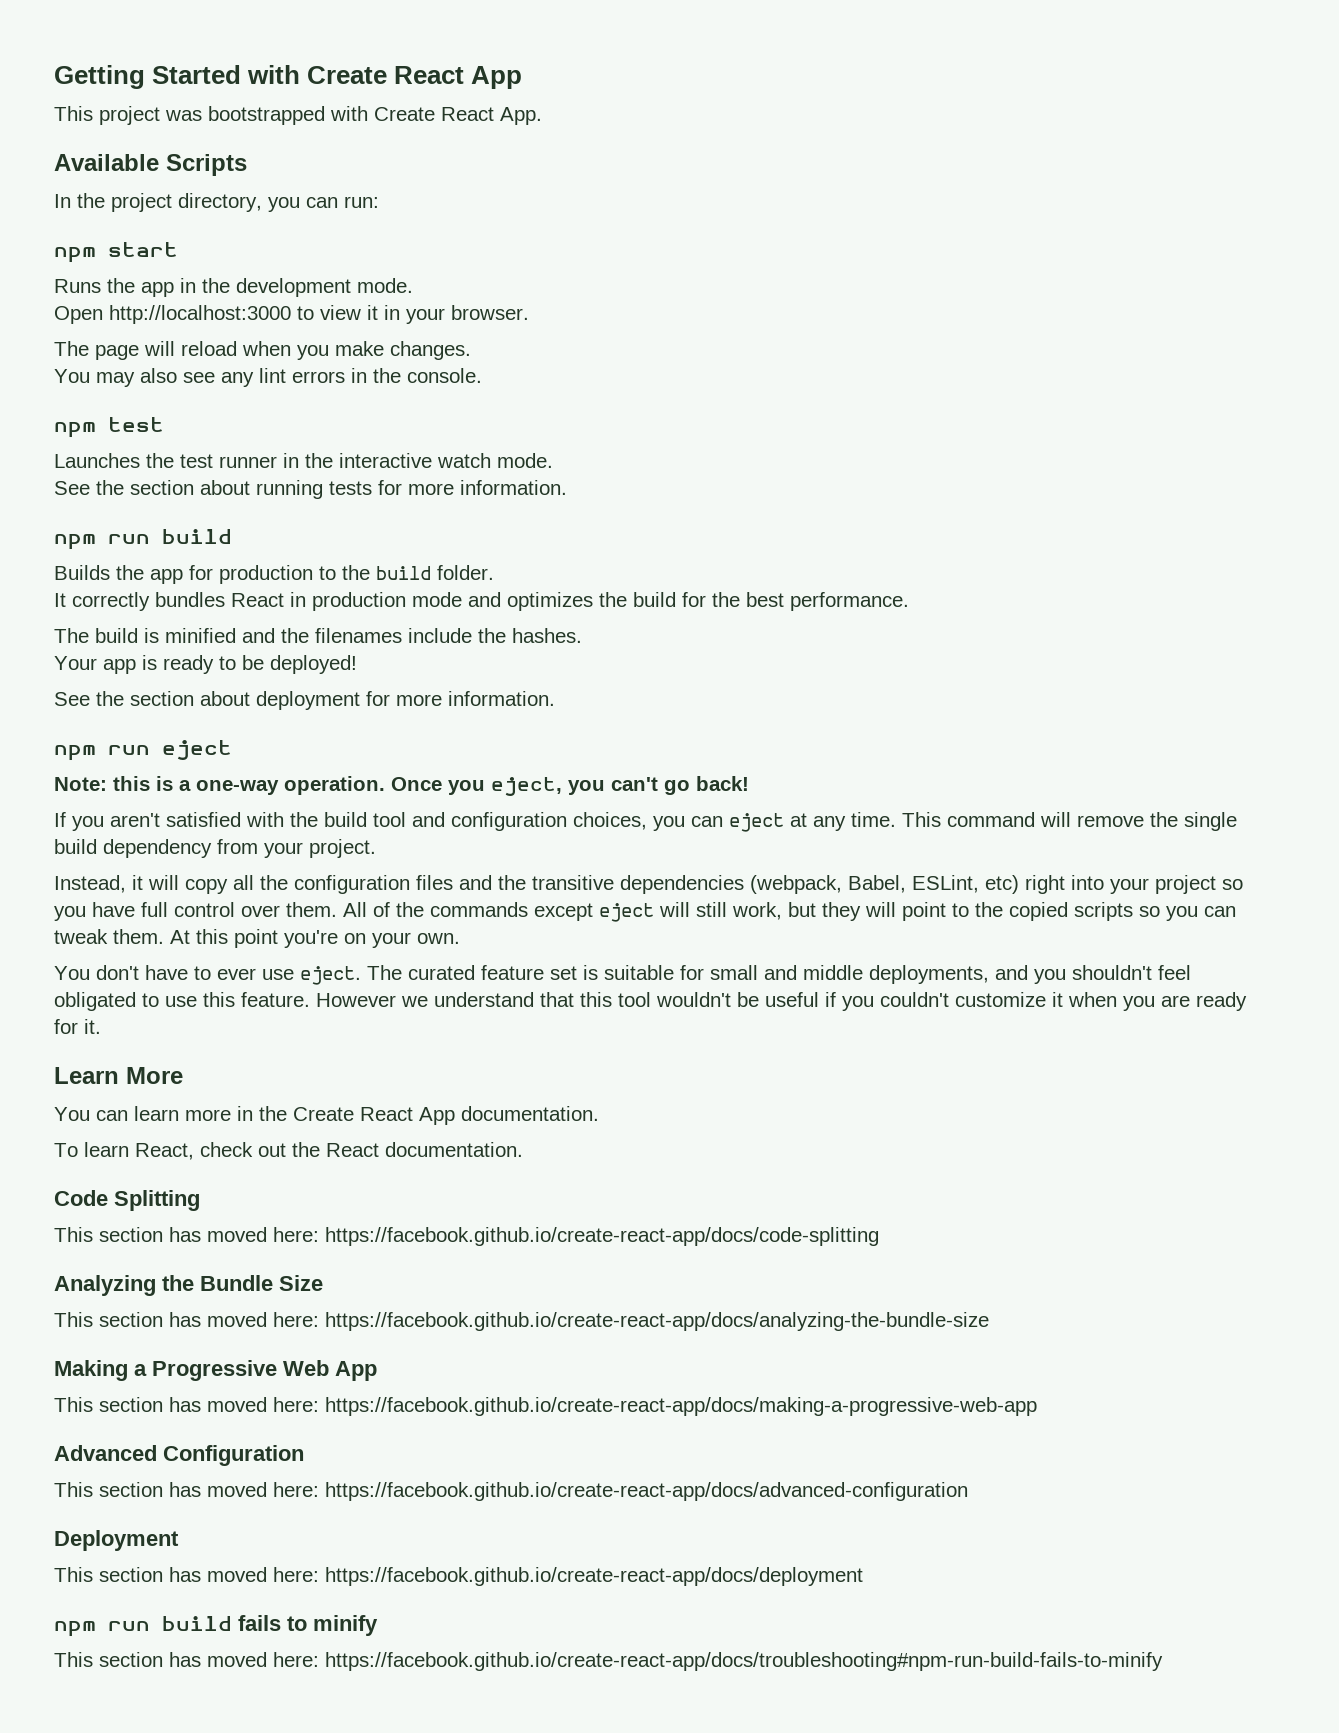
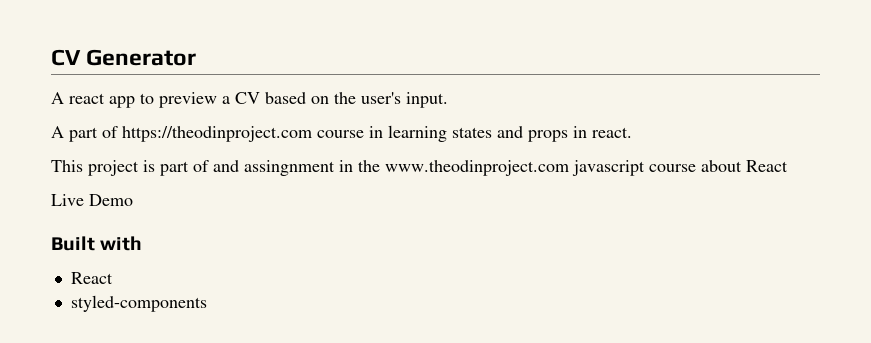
[54,65,523,89] [54,106,542,125] [54,154,247,176] [54,193,379,212] [54,242,178,263] [54,278,413,297] [54,305,529,324] [54,341,471,360] [54,368,482,387] [54,417,164,438] [54,453,553,468] [54,480,567,499] [54,529,232,550] [54,565,494,584] [54,592,909,611] [54,628,582,643] [54,655,357,674] [54,691,555,710] [54,740,232,761] [54,776,749,796] [54,812,1237,832] [54,839,376,858] [54,875,1243,894] [54,902,1236,922] [54,929,460,948] [54,965,1191,985] [54,992,1247,1011] [54,1019,101,1034] [54,1067,183,1084] [54,1106,599,1125] [54,1142,523,1160] [54,1190,200,1211] [54,1227,879,1246] [54,1275,323,1296] [54,1312,989,1331] [54,1360,377,1381] [54,1397,1037,1416] [54,1445,304,1466] [54,1482,968,1501] [54,1530,179,1551] [54,1567,863,1586] [54,1615,378,1637] [54,1652,1163,1671] Getting Started with Create React App // This project was bootstrapped with Create React App. // Available Scripts // In the project directory, you can run: // npm start // Runs the app in the development mode. // Open http://localhost:3000 to view it in your browser. // The page will reload when you make changes. // You may also see any lint errors in the console. // npm test // Launches the test runner in the interactive watch mode. // See the section about running tests for more information. // npm run build // Builds the app for production to the build folder. // It correctly bundles React in production mode and optimizes the build for the best performance. // The build is minified and the filenames include the hashes. // Your app is ready to be deployed! // See the section about deployment for more information. // npm run eject // Note: this is a one-way operation. Once you eject, you can't go back! // If you aren't satisfied with the build tool and configuration choices, you can eject at any time. This command will remove the single build dependency from your project. // Instead, it will copy all the configuration files and the transitive dependencies (webpack, Babel, ESLint, etc) right into your project so you have full control over them. All of the commands except eject will still work, but they will point to the copied scripts so you can tweak them. At this point you're on your own. // You don't have to ever use eject. The curated feature set is suitable for small and middle deployments, and you shouldn't feel obligated to use this feature. However we understand that this tool wouldn't be useful if you couldn't customize it when you are ready for it. // Learn More // You can learn more in the Create React App documentation. // To learn React, check out the React documentation. // Code Splitting // This section has moved here: https://facebook.github.io/create-react-app/docs/code-splitting // Analyzing the Bundle Size // This section has moved here: https://facebook.github.io/create-react-app/docs/analyzing-the-bundle-size // Making a Progressive Web App // This section has moved here: https://facebook.github.io/create-react-app/docs/making-a-progressive-web-app // Advanced Configuration // This section has moved here: https://facebook.github.io/create-react-app/docs/advanced-configuration // Deployment // This section has moved here: https://facebook.github.io/create-react-app/docs/deployment // npm run build fails to minify // This section has moved here: https://facebook.github.io/create-react-app/docs/troubleshooting#npm-run-build-fails-to-minify -> [51,49,197,66] [51,92,448,108] [51,125,632,142] [51,160,788,176] [51,194,133,206] [51,236,143,251] [70,272,113,284] [70,295,207,312] CV Generator // A react app to preview a CV based on the user's input. // A part of https://theodinproject.com course in learning states and props in react. // This project is part of and assingnment in the www.theodinproject.com javascript course about React // Live Demo // Built with // React // styled-components

